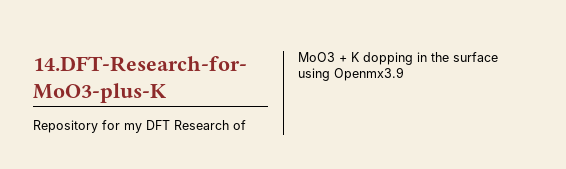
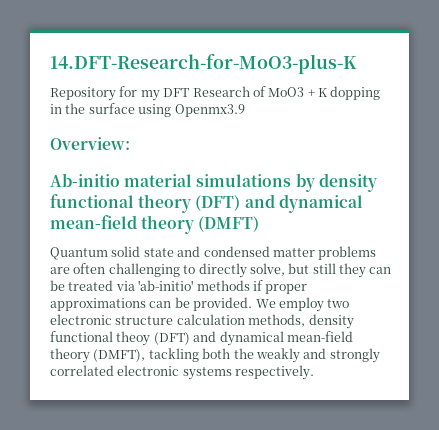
(404, 74) none -> [50,137,130,150] [50,173,377,192] [50,194,363,213] [50,215,260,234] [50,246,377,260] [50,263,392,278] [50,280,308,294] [50,297,350,312] [50,314,354,329] [50,331,353,346] [50,348,380,363] [50,365,315,380] // Overview: // Ab-initio material simulations by density functional theory (DFT) and dynamical mean-field theory (DMFT) // Quantum solid state and condensed matter problems are often challenging to directly solve, but still they can be treated via 'ab-initio' methods if proper approximations can be provided. We employ two electronic structure calculation methods, density functional theoy (DFT) and dynamical mean-field theory (DMFT), tackling both the weakly and strongly correlated electronic systems respectively.

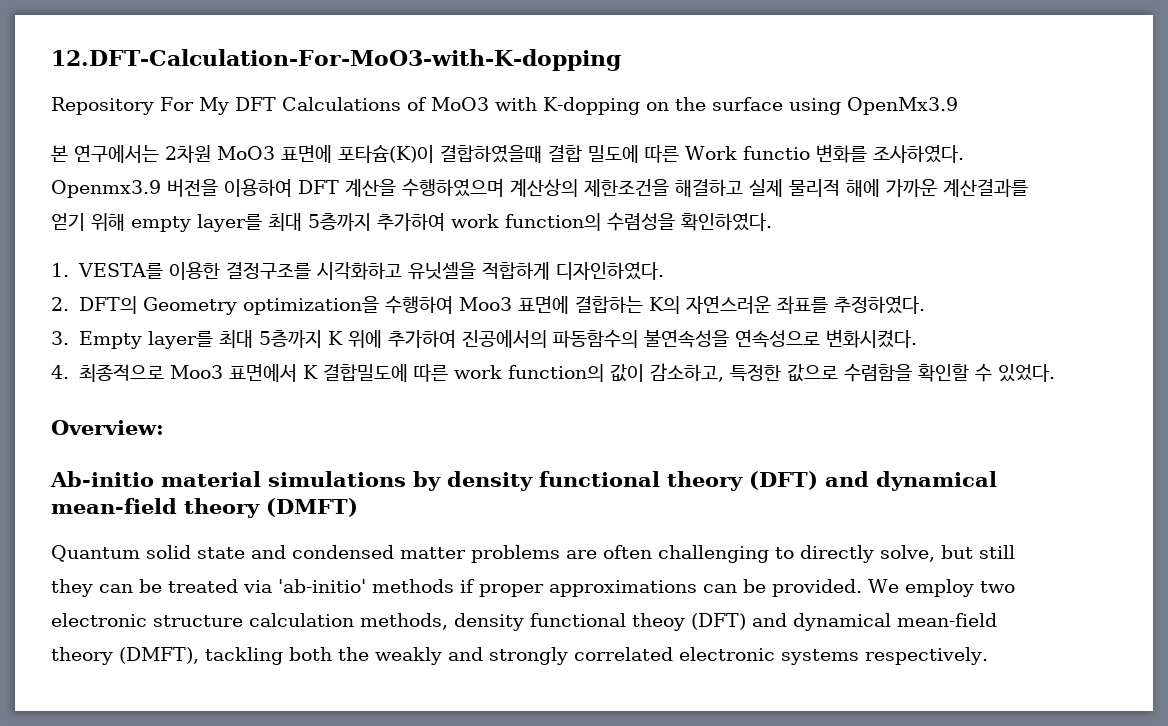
[50,53,357,74] 14.DFT-Research-for-MoO3-plus-K -> [51,49,621,71] 12.DFT-Calculation-For-MoO3-with-K-dopping
[119,86,381,101] [50,103,245,117] for my DFT Research of MoO3 + K dopping in the surface using Openmx3.9 -> [160,97,958,115] [51,144,964,163] [51,179,1028,198] [51,213,772,232] [51,262,665,280] [51,296,925,315] [51,329,917,349] [51,363,1055,382] For My DFT Calculations of MoO3 with K-dopping on the surface using OpenMx3.9 // 본 연구에서는 2차원 MoO3 표면에 포타슘(K)이 결합하였을때 결합 밀도에 따른 Work functio 변화를 조사하였다. Openmx3.9 버전을 이용하여 DFT 계산을 수행하였으며 계산상의 제한조건을 해결하고 실제 물리적 해에 가까운 계산결과를 얻기 위해 empty layer를 최대 5층까지 추가하여 work function의 수렴성을 확인하였다. // 1. VESTA를 이용한 결정구조를 시각화하고 유닛셀을 적합하게 디자인하였다. // 2. DFT의 Geometry optimization을 수행하여 Moo3 표면에 결합하는 K의 자연스러운 좌표를 추정하였다. // 3. Empty layer를 최대 5층까지 K 위에 추가하여 진공에서의 파동함수의 불연속성을 연속성으로 변화시켰다. // 4. 최종적으로 Moo3 표면에서 K 결합밀도에 따른 work function의 값이 감소하고, 특정한 값으로 수렴함을 확인할 수 있었다.

